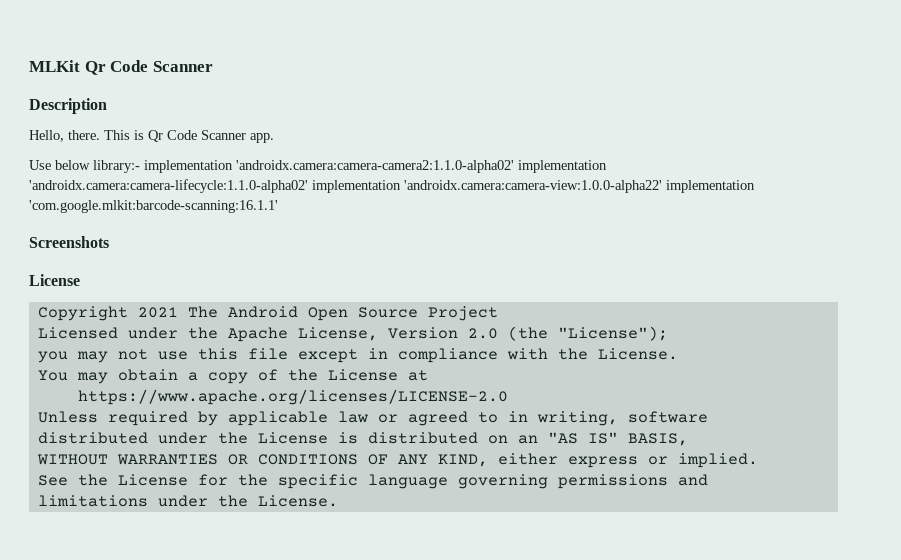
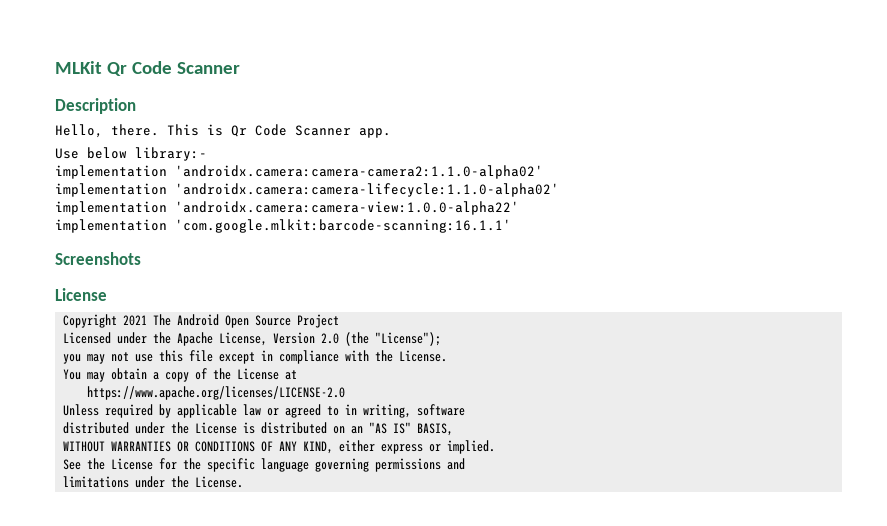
(140, 166) none -> (207, 154) //
(514, 166) none -> (543, 172) //
(308, 186) none -> (559, 190) //
(662, 186) none -> (519, 208) //

